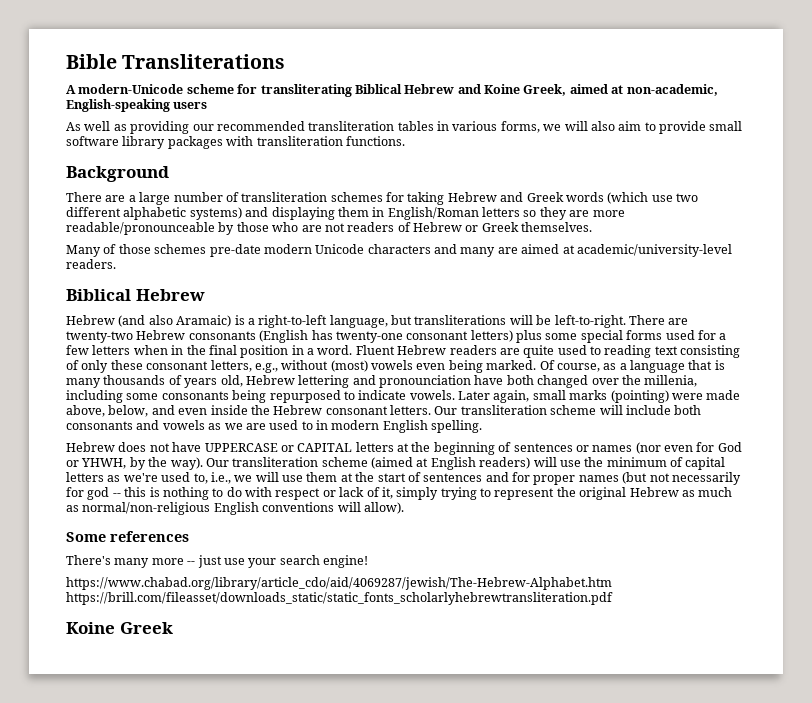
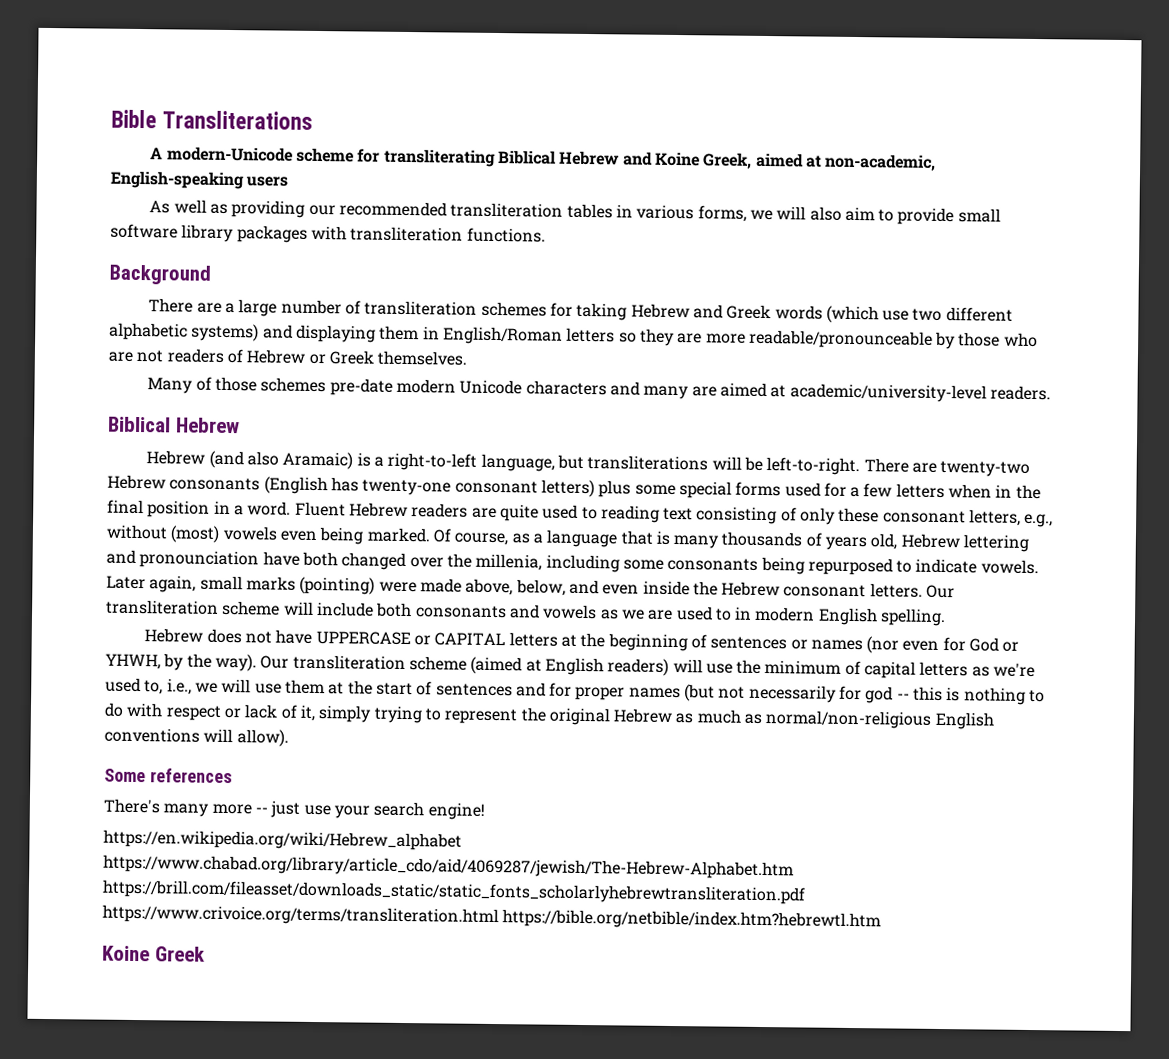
(368, 561) none -> [103,829,462,851] https://en.wikipedia.org/wiki/Hebrew_alphabet
(613, 598) none -> [102,904,882,931] https://www.crivoice.org/terms/transliteration.html https://bible.org/netbible/index.htm?hebrewtl.htm

